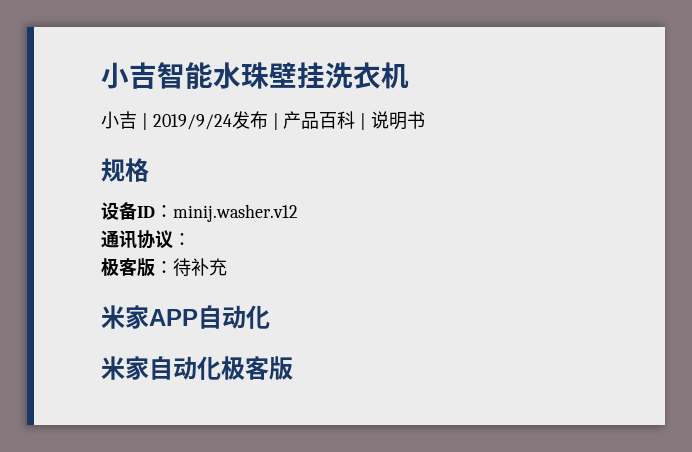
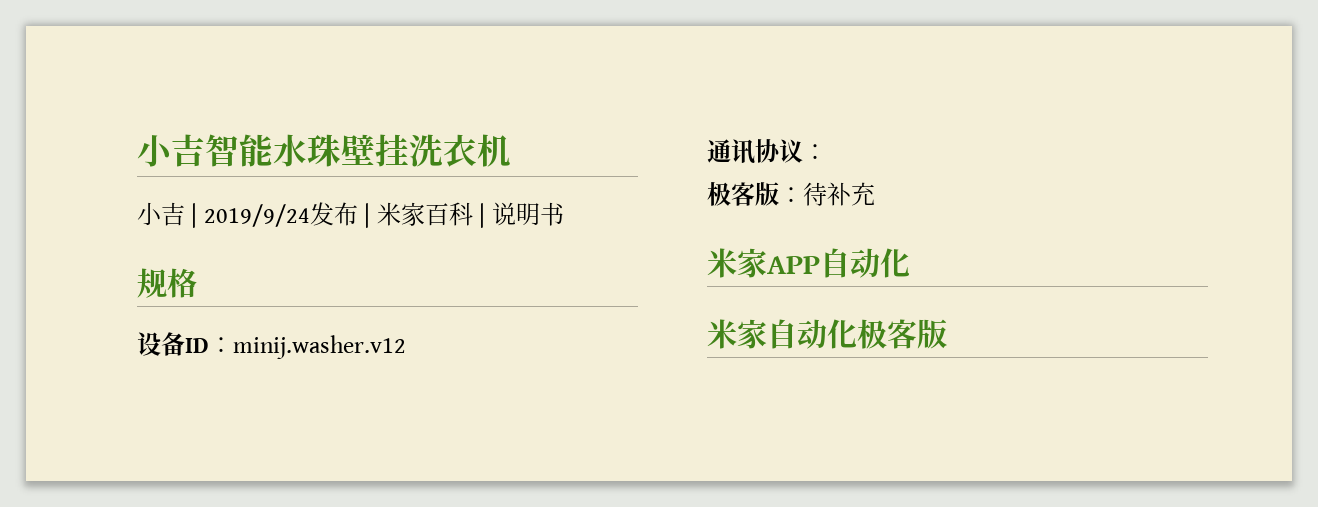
[283,111,320,129] 产品 -> [376,202,425,226] 米家

